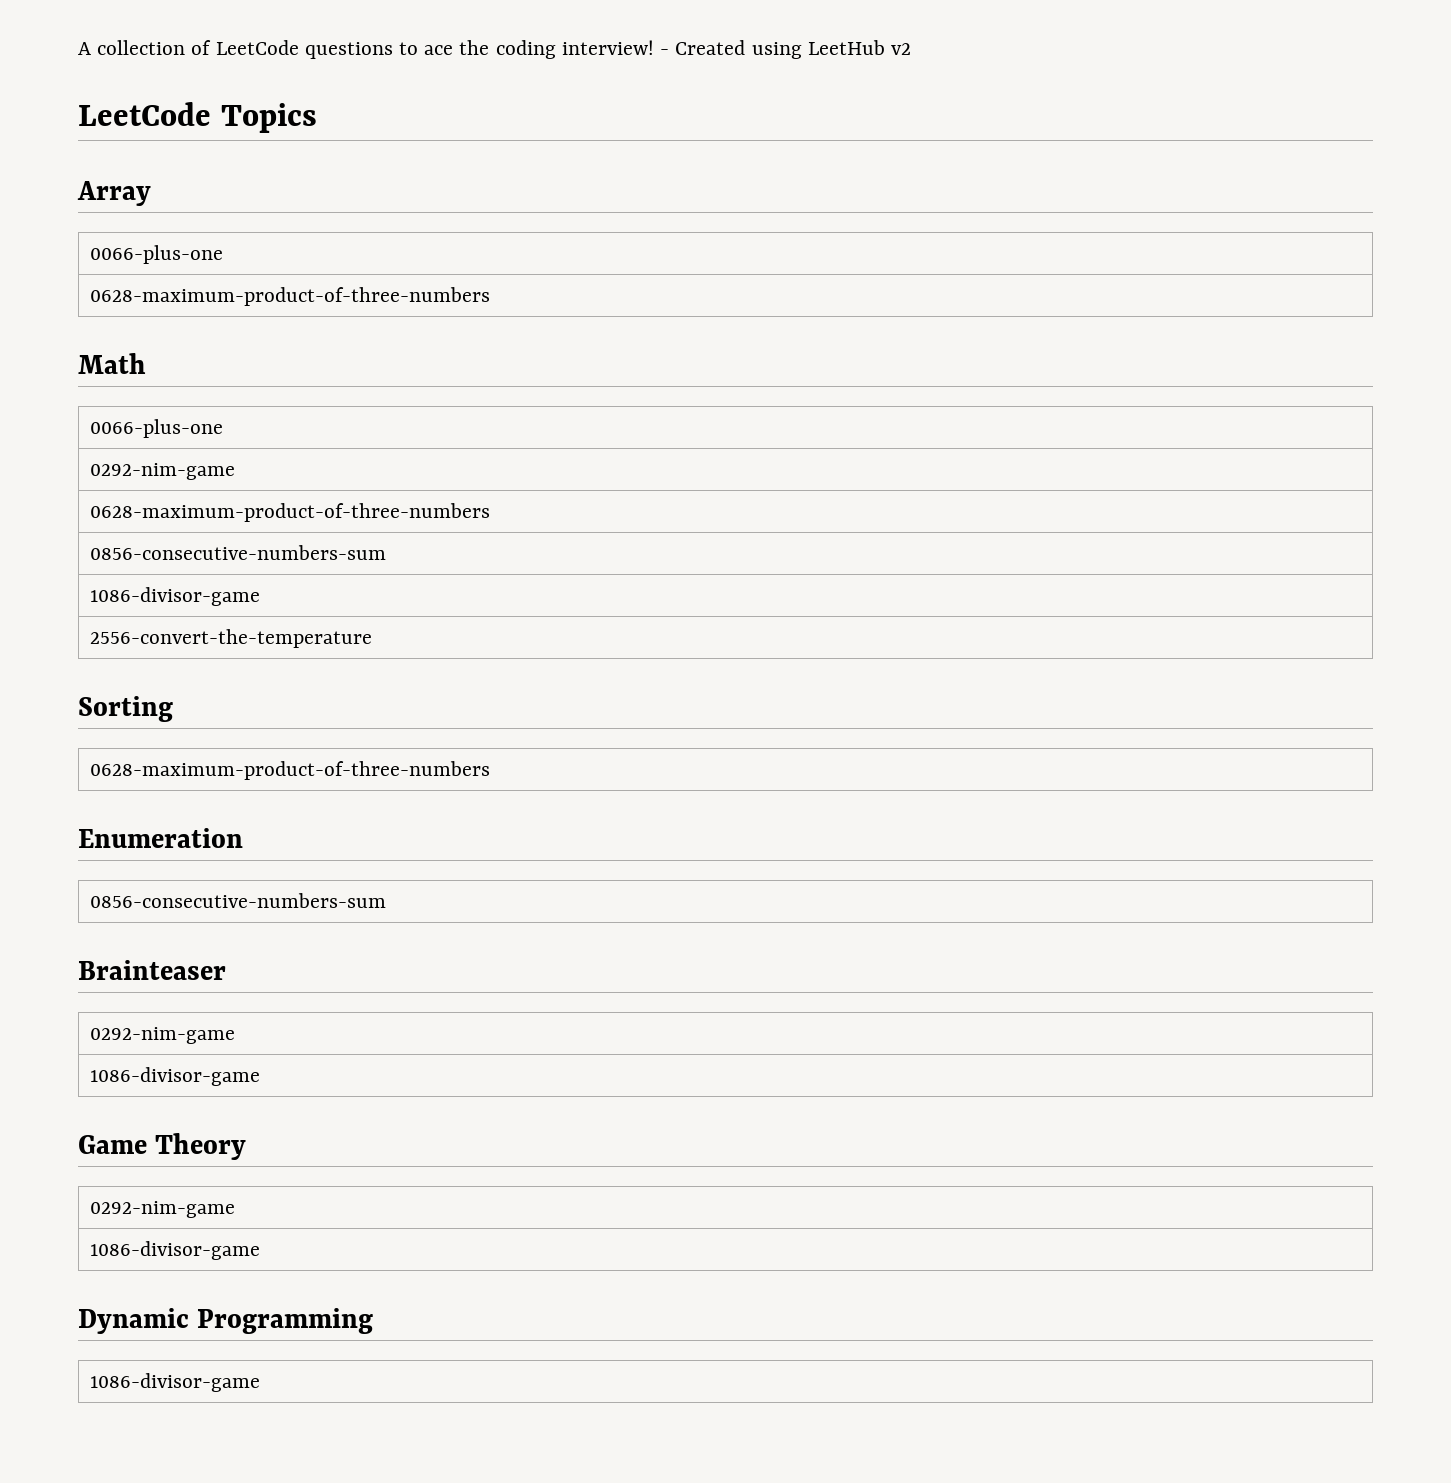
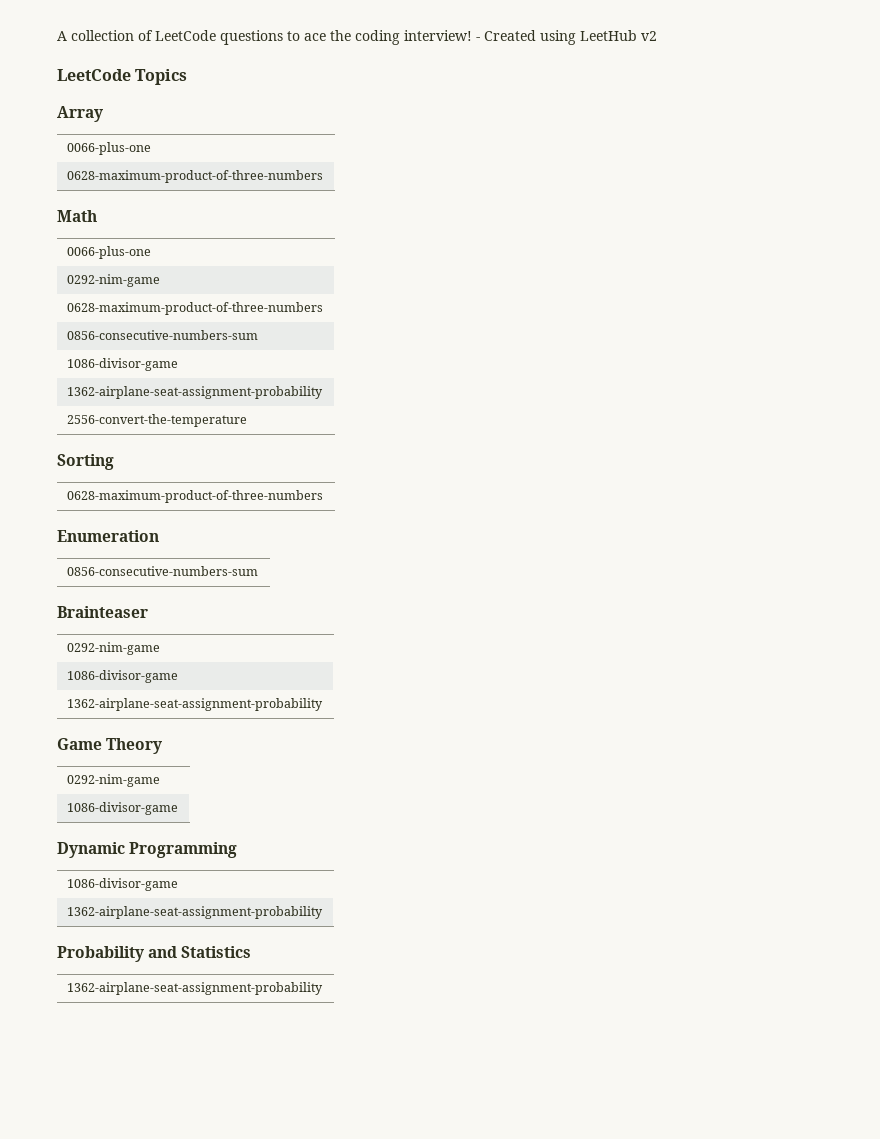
(261, 596) none -> [67,386,324,399] // 1362-airplane-seat-assignment-probability
(261, 1076) none -> [67,698,324,711] // 1362-airplane-seat-assignment-probability
(261, 1382) none -> [67,906,324,919] [57,946,252,962] [67,982,324,995] // 1362-airplane-seat-assignment-probability // Probability and Statistics // 1362-airplane-seat-assignment-probability

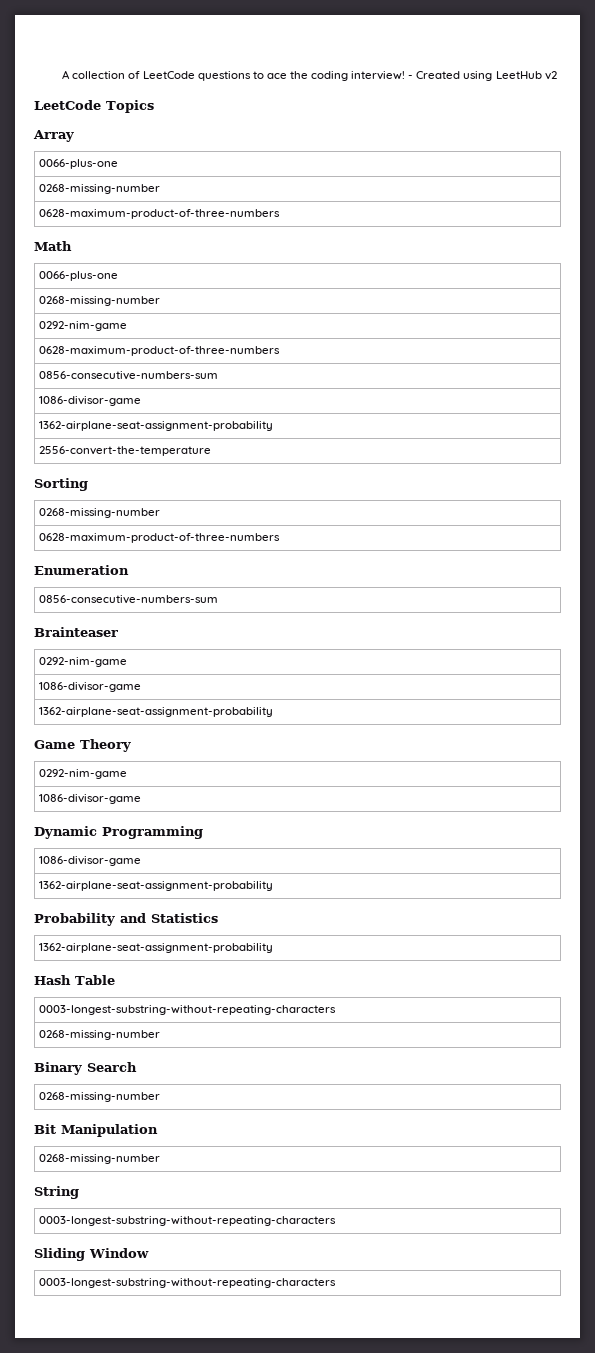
(152, 148) none -> [38,184,160,194] // 0268-missing-number
(152, 252) none -> [38,296,160,306] // 0268-missing-number
(114, 462) none -> [38,508,160,518] // 0268-missing-number
(324, 988) none -> [34,975,115,985] [38,1005,336,1015] [38,1030,160,1040] [34,1062,137,1075] [38,1092,160,1102] [34,1124,158,1137] [38,1154,160,1164] [34,1186,79,1199] [38,1216,336,1226] [34,1248,149,1261] [38,1278,336,1288] // Hash Table // 0003-longest-substring-without-repeating-characters // 0268-missing-number // Binary Search // 0268-missing-number // Bit Manipulation // 0268-missing-number // String // 0003-longest-substring-without-repeating-characters // Sliding Window // 0003-longest-substring-without-repeating-characters

